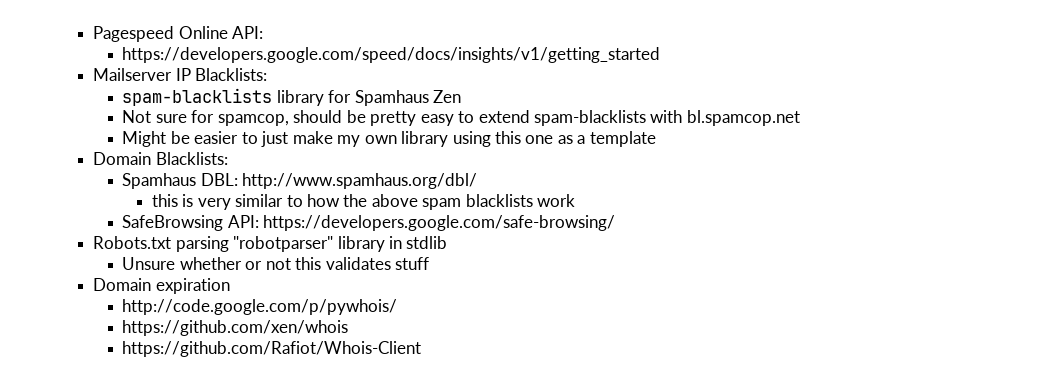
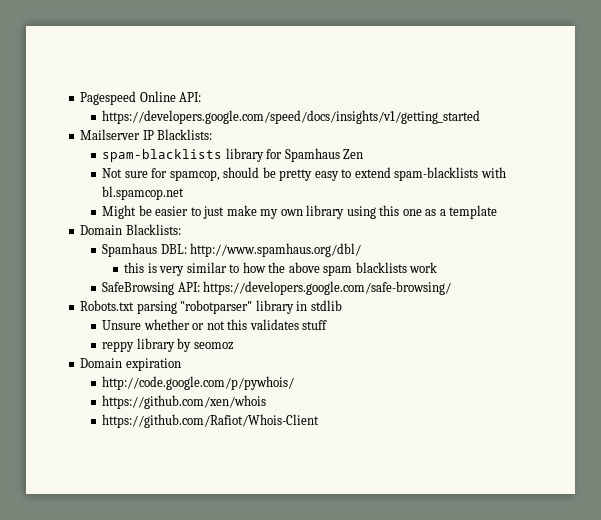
(430, 263) none -> [102,338,234,352] // reppy library by seomoz

